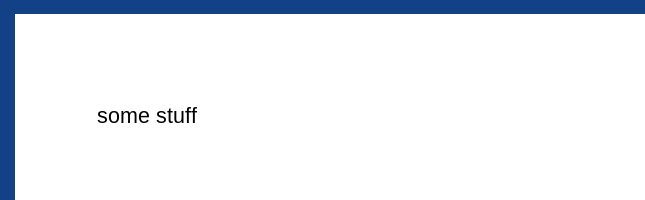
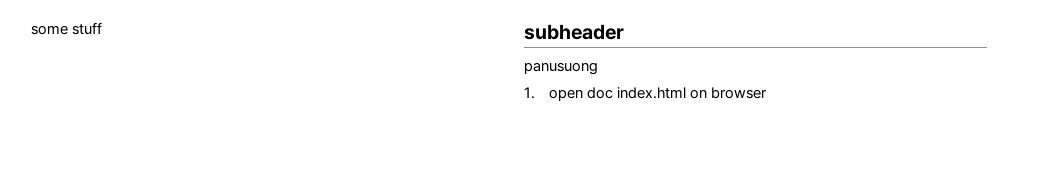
(197, 115) none -> [524,24,624,40] [524,62,598,75] [524,87,768,101] // subheader // panusuong // 1. open doc index.html on browser

